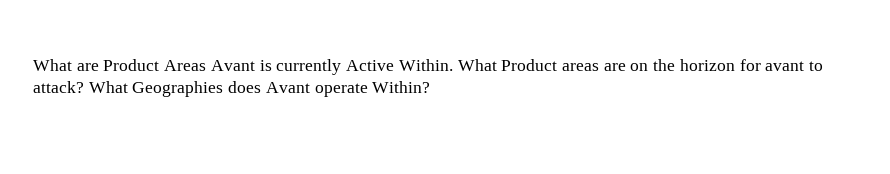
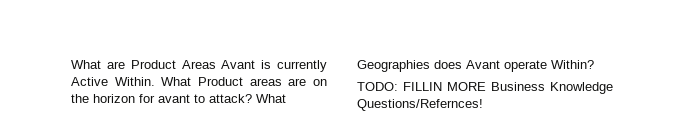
(431, 87) none -> [357,82,613,94] [357,99,483,111] // TODO: FILLIN MORE Business Knowledge Questions/Refernces!

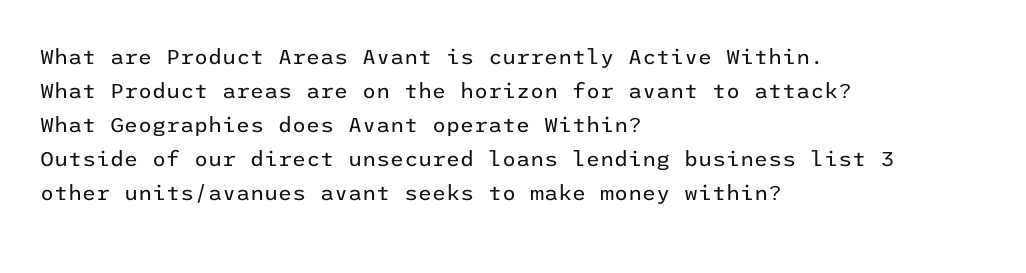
(155, 81) none -> (824, 56) //
(252, 98) none -> (852, 90) //
[357,82,613,94] [357,99,483,111] TODO: FILLIN MORE Business Knowledge Questions/Refernces! -> [40,149,894,171] [40,184,782,204] Outside of our direct unsecured loans lending business list 3 other units/avanues avant seeks to make money within?

